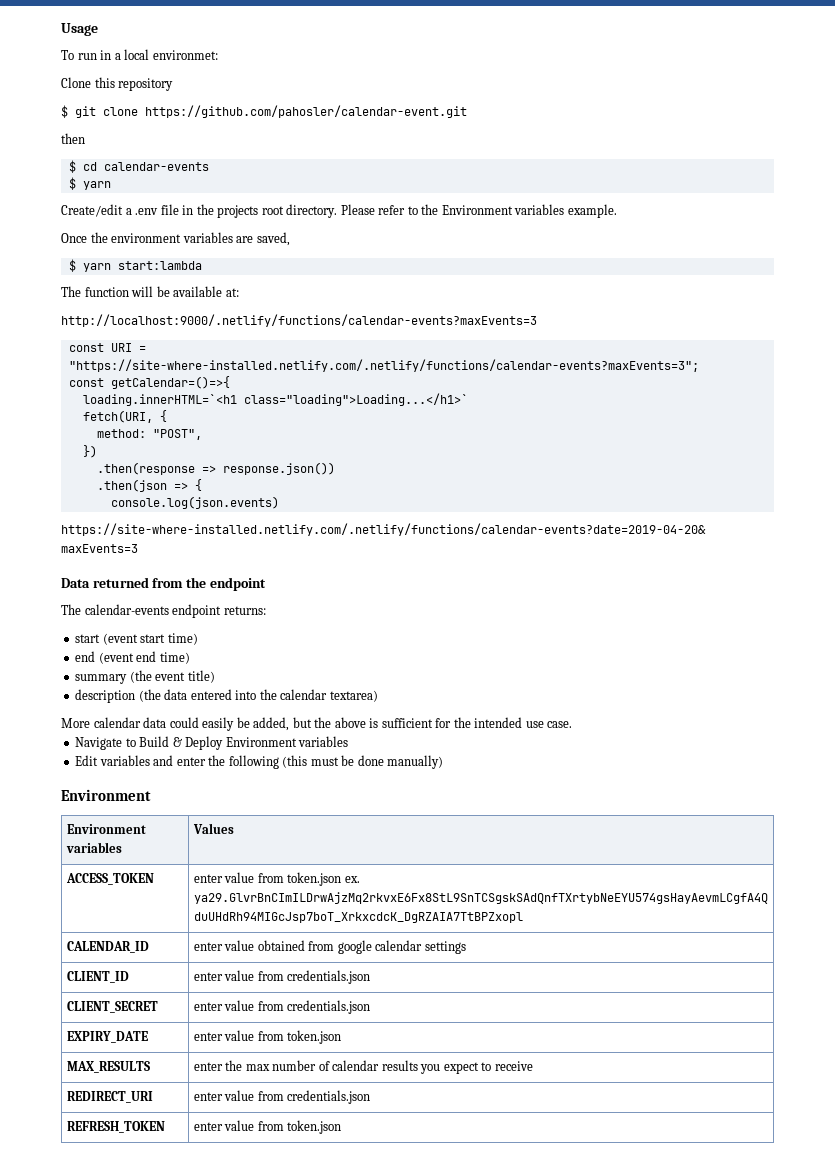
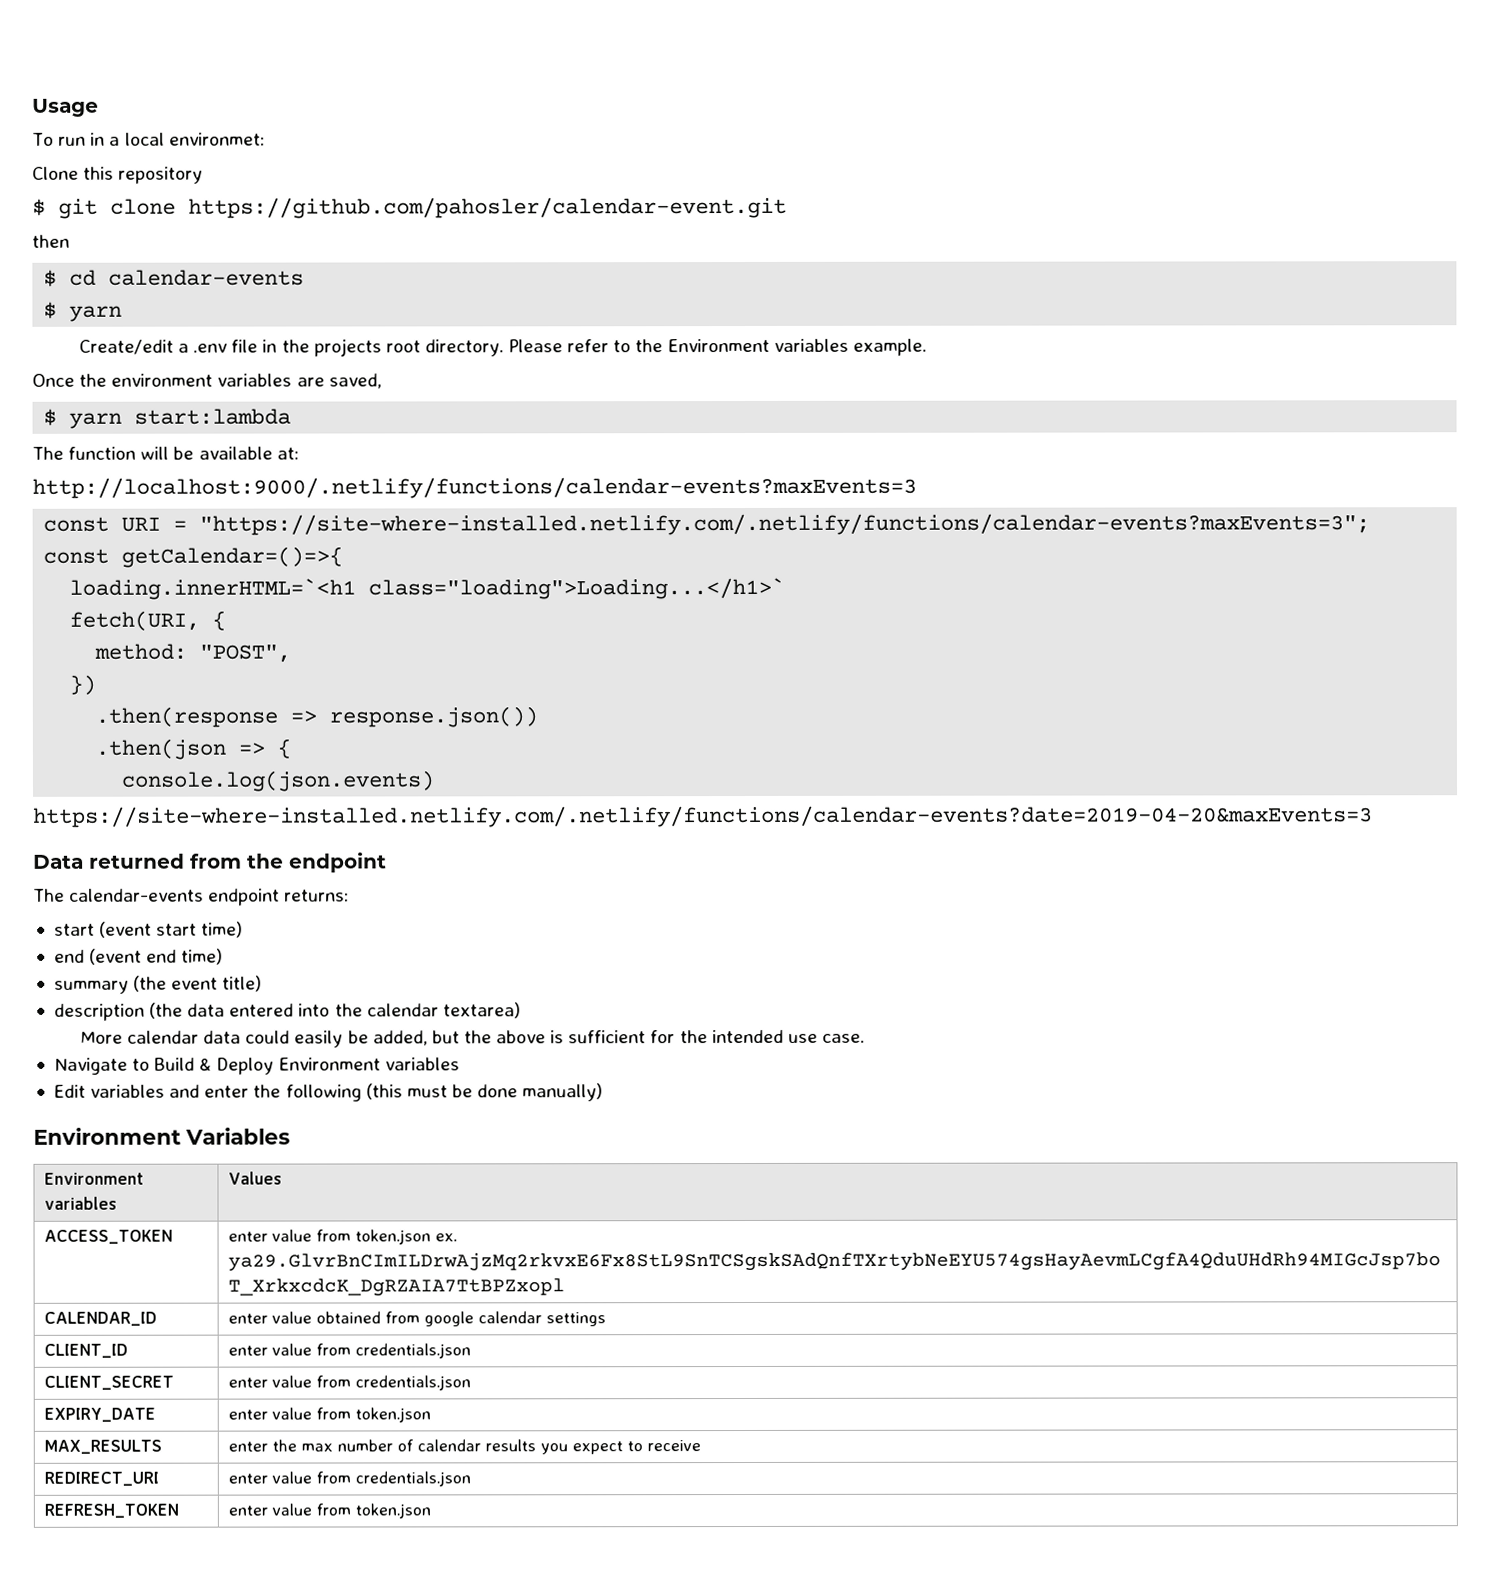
(151, 795) none -> [185,1127,290,1145] Variables

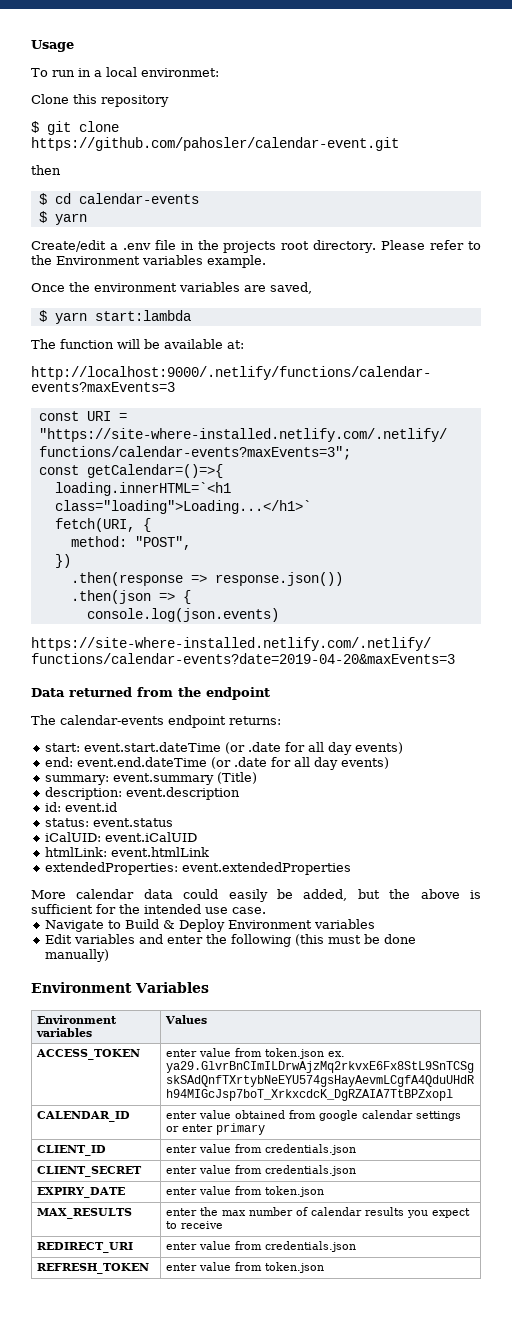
[53,921,244,938] [53,948,224,965] [53,975,263,994] [53,1002,521,1021] start (event start time) // end (event end time) // summary (the event title) // description (the data entered into the calendar textarea) -> [44,742,403,755] [44,757,389,770] [44,772,257,785] [44,787,240,800] [44,802,117,812] [44,818,173,827] [44,832,197,842] [44,847,209,857] [44,862,351,875] start: event.start.dateTime (or .date for all day events) // end: event.end.dateTime (or .date for all day events) // summary: event.summary (Title) // description: event.description // id: event.id // status: event.status // iCalUID: event.iCalUID // htmlLink: event.htmlLink // extendedProperties: event.extendedProperties
(607, 1319) none -> [166,1123,266,1135] or enter primary

